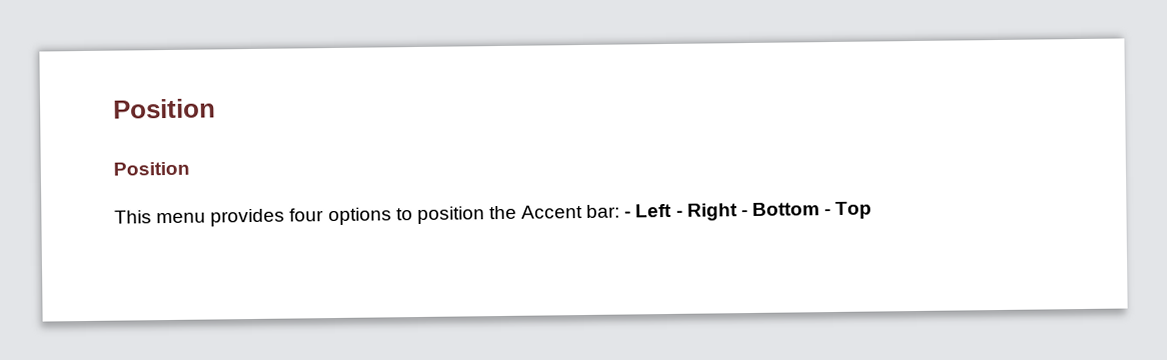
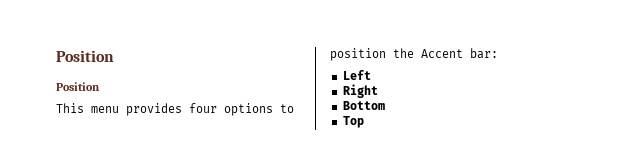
[624,211,632,218] - -> (498, 53) //
[675,210,683,217] - -> (371, 75) //
[740,210,748,217] - -> (378, 91) //
[824,209,832,216] - -> (385, 105) //

